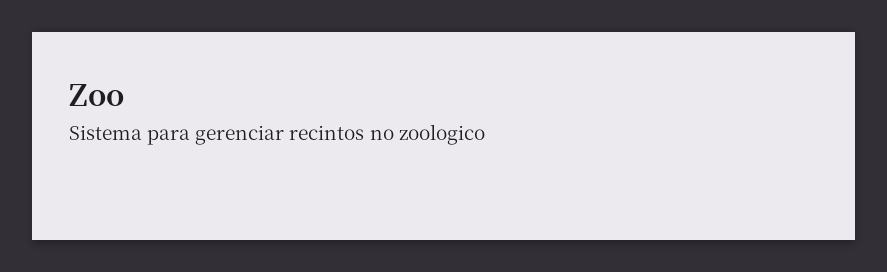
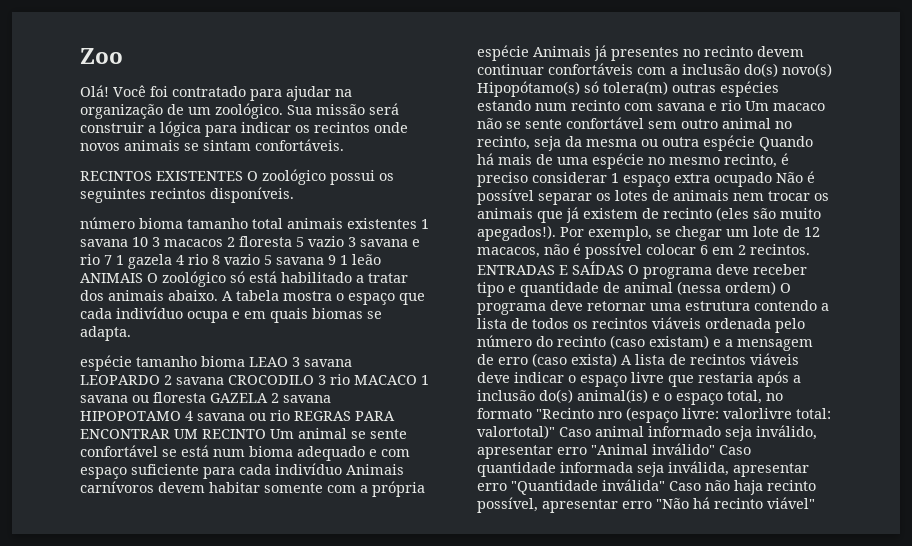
[69,124,485,145] Sistema para gerenciar recintos no zoologico -> [80,85,352,101] [80,103,399,119] [80,121,408,137] [80,139,344,151] [80,169,394,185] [80,187,294,203] [80,217,429,229] [80,236,420,247] [80,254,381,269] [80,271,408,287] [80,290,425,305] [80,307,382,323] [80,326,131,341] [80,355,352,371] [80,374,429,385] [80,392,331,403] [80,410,395,421] [80,428,407,439] [80,445,410,461] [80,463,404,479] [80,481,425,497] [477,45,804,61] [477,63,832,77] [477,81,779,97] [477,100,825,111] [477,117,792,129] [477,135,813,151] [477,153,789,169] [477,171,815,187] [477,189,829,205] [477,207,821,223] [477,225,820,241] [477,243,810,259] [477,261,807,279] [477,281,791,297] [477,300,829,315] [477,317,805,333] [477,335,813,351] [477,353,799,367] [477,371,801,387] [477,389,783,405] [477,407,831,423] [477,425,817,441] [477,443,751,459] [477,461,809,477] [477,479,816,495] [477,497,815,513] Olá! Você foi contratado para ajudar na organização de um zoológico. Sua missão será construir a lógica para indicar os recintos onde novos animais se sintam confortáveis. // RECINTOS EXISTENTES O zoológico possui os seguintes recintos disponíveis. // número bioma tamanho total animais existentes 1 savana 10 3 macacos 2 floresta 5 vazio 3 savana e rio 7 1 gazela 4 rio 8 vazio 5 savana 9 1 leão ANIMAIS O zoológico só está habilitado a tratar dos animais abaixo. A tabela mostra o espaço que cada indivíduo ocupa e em quais biomas se adapta. // espécie tamanho bioma LEAO 3 savana LEOPARDO 2 savana CROCODILO 3 rio MACACO 1 savana ou floresta GAZELA 2 savana HIPOPOTAMO 4 savana ou rio REGRAS PARA ENCONTRAR UM RECINTO Um animal se sente confortável se está num bioma adequado e com espaço suficiente para cada indivíduo Animais carnívoros devem habitar somente com a própria espécie Animais já presentes no recinto devem continuar confortáveis com a inclusão do(s) novo(s) Hipopótamo(s) só tolera(m) outras espécies estando num recinto com savana e rio Um macaco não se sente confortável sem outro animal no recinto, seja da mesma ou outra espécie Quando há mais de uma espécie no mesmo recinto, é preciso considerar 1 espaço extra ocupado Não é possível separar os lotes de animais nem trocar os animais que já existem de recinto (eles são muito apegados!). Por exemplo, se chegar um lote de 12 macacos, não é possível colocar 6 em 2 recintos. ENTRADAS E SAÍDAS O programa deve receber tipo e quantidade de animal (nessa ordem) O programa deve retornar uma estrutura contendo a lista de todos os recintos viáveis ordenada pelo número do recinto (caso existam) e a mensagem de erro (caso exista) A lista de recintos viáveis deve indicar o espaço livre que restaria após a inclusão do(s) animal(is) e o espaço total, no formato "Recinto nro (espaço livre: valorlivre total: valortotal)" Caso animal informado seja inválido, apresentar erro "Animal inválido" Caso quantidade informada seja inválida, apresentar erro "Quantidade inválida" Caso não haja recinto possível, apresentar erro "Não há recinto viável"

